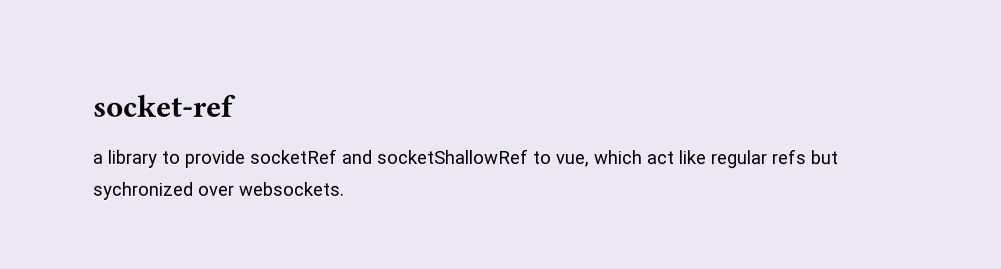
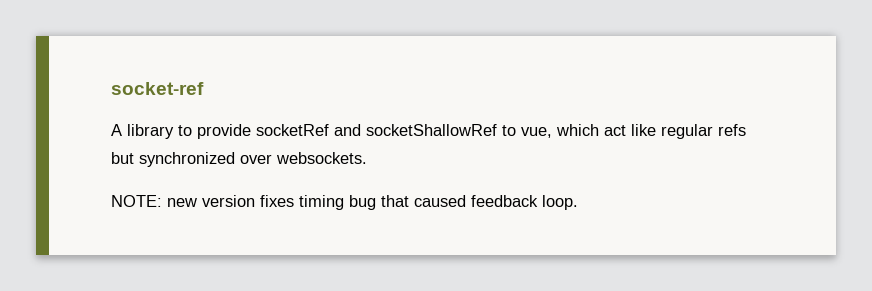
[92,153,103,164] a -> [111,124,122,136] A
[92,181,193,200] sychronized -> [139,152,235,167] synchronized
(344, 188) none -> [111,195,578,210] // NOTE: new version fixes timing bug that caused feedback loop.

